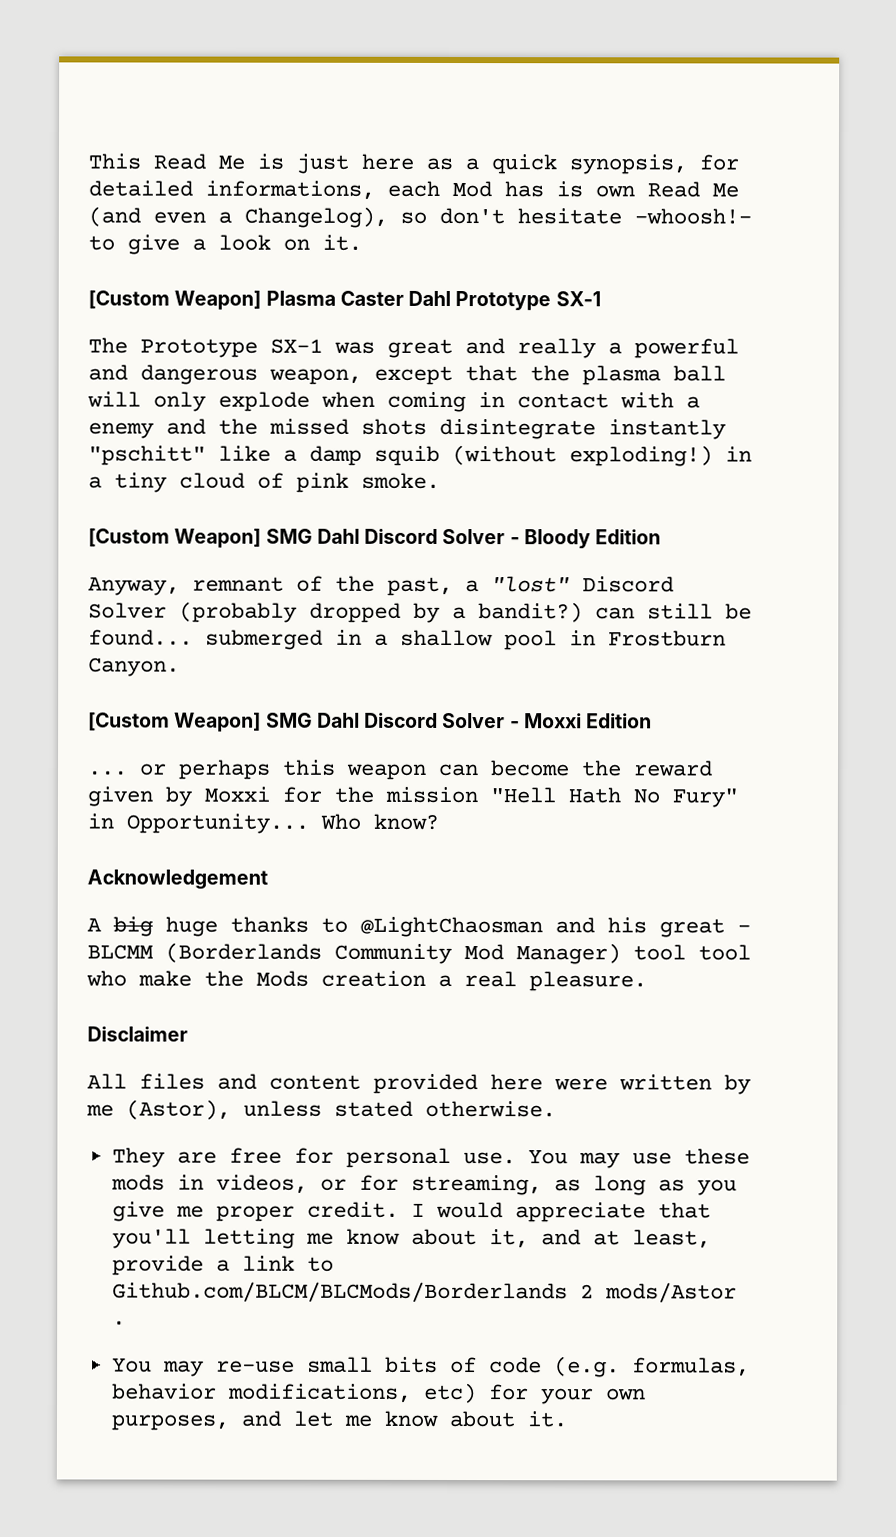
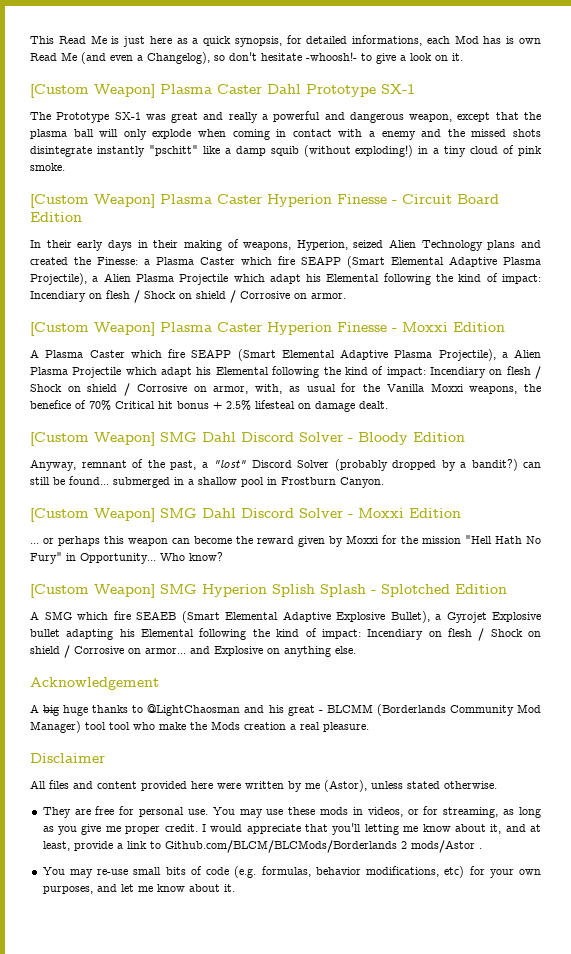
(440, 480) none -> [30,194,499,208] [30,212,82,222] [30,239,542,251] [30,256,541,268] [30,273,542,285] [30,290,346,303] [30,322,505,336] [30,349,541,361] [30,366,541,379] [30,383,541,396] [30,400,388,412] // [Custom Weapon] Plasma Caster Hyperion Finesse - Circuit Board Edition // In their early days in their making of weapons, Hyperion, seized Alien Technology plans and created the Finesse: a Plasma Caster which fire SEAPP (Smart Elemental Adaptive Plasma Projectile), a Alien Plasma Projectile which adapt his Elemental following the kind of impact: Incendiary on flesh / Shock on shield / Corrosive on armor. // [Custom Weapon] Plasma Caster Hyperion Finesse - Moxxi Edition // A Plasma Caster which fire SEAPP (Smart Elemental Adaptive Plasma Projectile), a Alien Plasma Projectile which adapt his Elemental following the kind of impact: Incendiary on flesh / Shock on shield / Corrosive on armor, with, as usual for the Vanilla Moxxi weapons, the benefice of 70% Critical hit bonus + 2.5% lifesteal on damage dealt.
(439, 821) none -> [30,584,507,598] [30,611,541,623] [30,628,541,641] [30,645,356,658] // [Custom Weapon] SMG Hyperion Splish Splash - Splotched Edition // A SMG which fire SEAEB (Smart Elemental Adaptive Explosive Bullet), a Gyrojet Explosive bullet adapting his Elemental following the kind of impact: Incendiary on flesh / Shock on shield / Corrosive on armor... and Explosive on anything else.

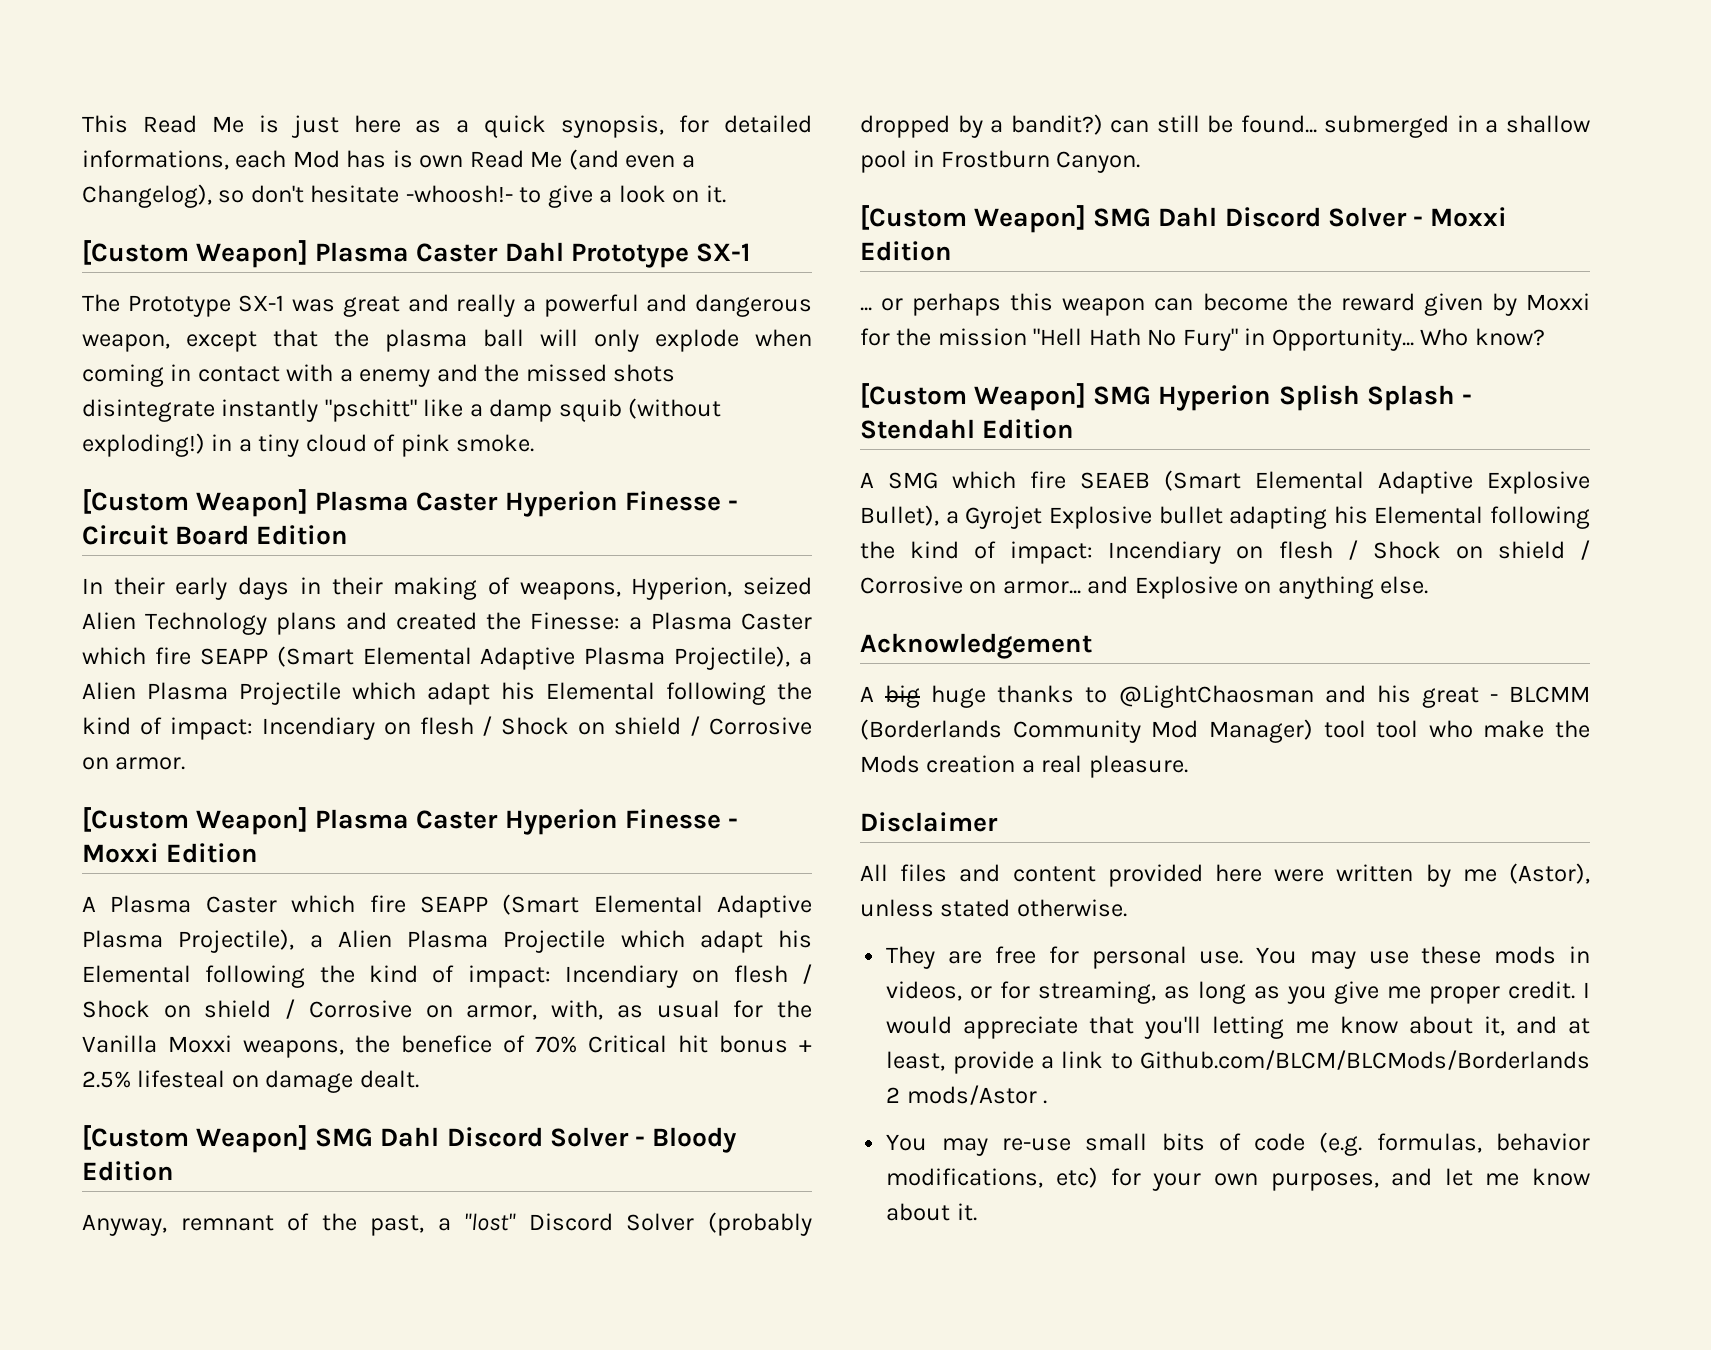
[381,584,450,597] Splotched -> [860,419,975,439] Stendahl

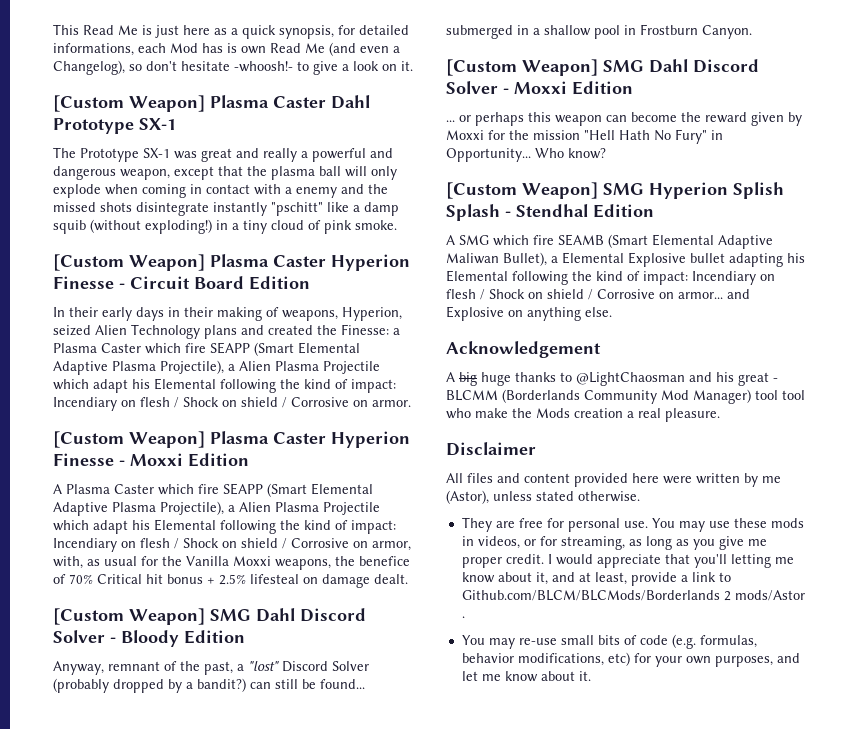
[860,419,975,439] Stendahl -> [516,204,588,217] Stendhal
[1080,470,1590,494] SEAEB (Smart Elemental Adaptive Explosive -> [558,234,773,249] [446,253,499,264] SEAMB (Smart Elemental Adaptive Maliwan
[965,506,1043,529] Gyrojet -> [562,252,624,264] Elemental

